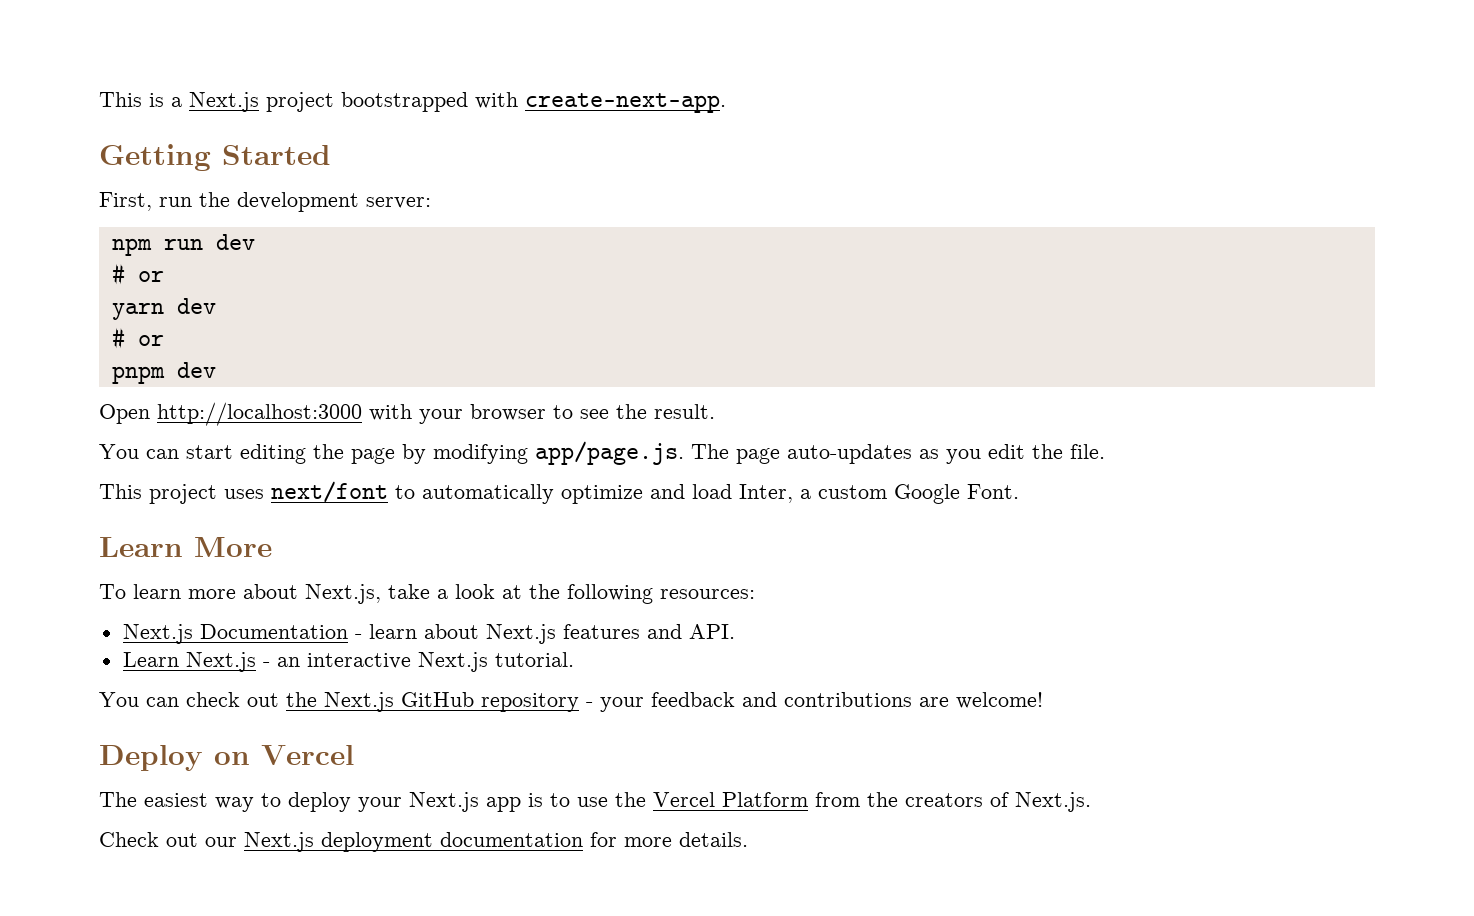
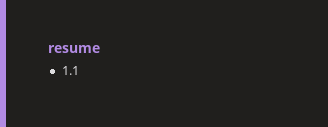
[99,92,726,113] [99,144,331,171] [99,192,431,212] [111,234,255,256] [111,263,164,285] [111,298,216,320] [111,327,164,349] [111,362,216,384] [99,402,715,426] [99,441,1105,465] [99,481,1019,504] [99,537,272,557] [99,584,755,604] [122,624,735,644] [122,652,574,672] [99,692,1043,712] [99,745,354,771] [99,792,1091,812] [99,832,748,852] This is a Next.js project bootstrapped with create-next-app. // Getting Started // First, run the development server: // npm run dev // # or // yarn dev // # or // pnpm dev // Open http://localhost:3000 with your browser to see the result. // You can start editing the page by modifying app/page.js. The page auto-updates as you edit the file. // This project uses next/font to automatically optimize and load Inter, a custom Google Font. // Learn More // To learn more about Next.js, take a look at the following resources: // Next.js Documentation - learn about Next.js features and API. // Learn Next.js - an interactive Next.js tutorial. // You can check out the Next.js GitHub repository - your feedback and contributions are welcome! // Deploy on Vercel // The easiest way to deploy your Next.js app is to use the Vercel Platform from the creators of Next.js. // Check out our Next.js deployment documentation for more details. -> [48,45,100,53] [61,66,79,75] resume // 1.1

